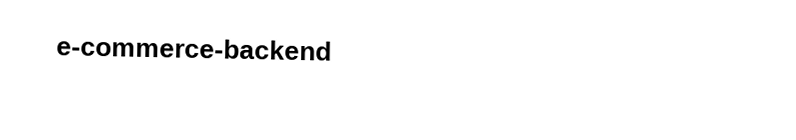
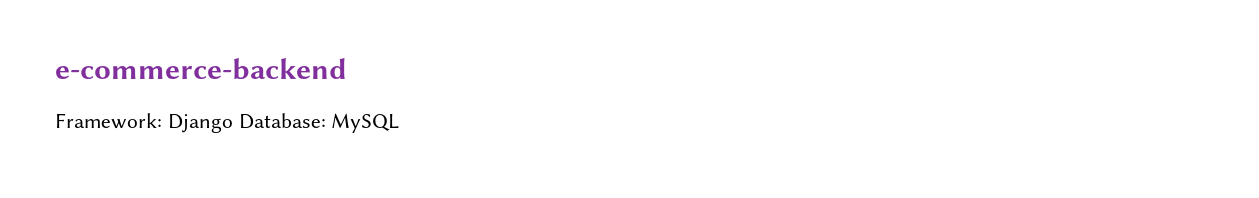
(332, 48) none -> [55,113,400,133] // Framework: Django Database: MySQL

